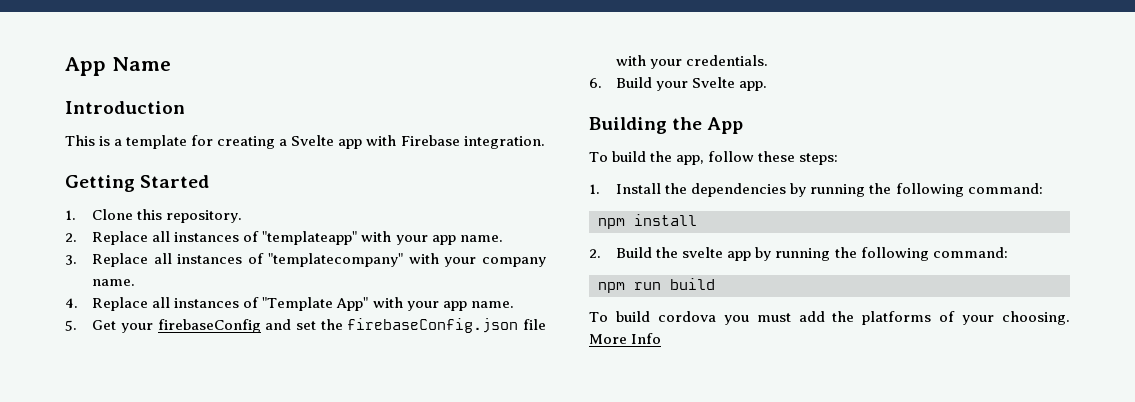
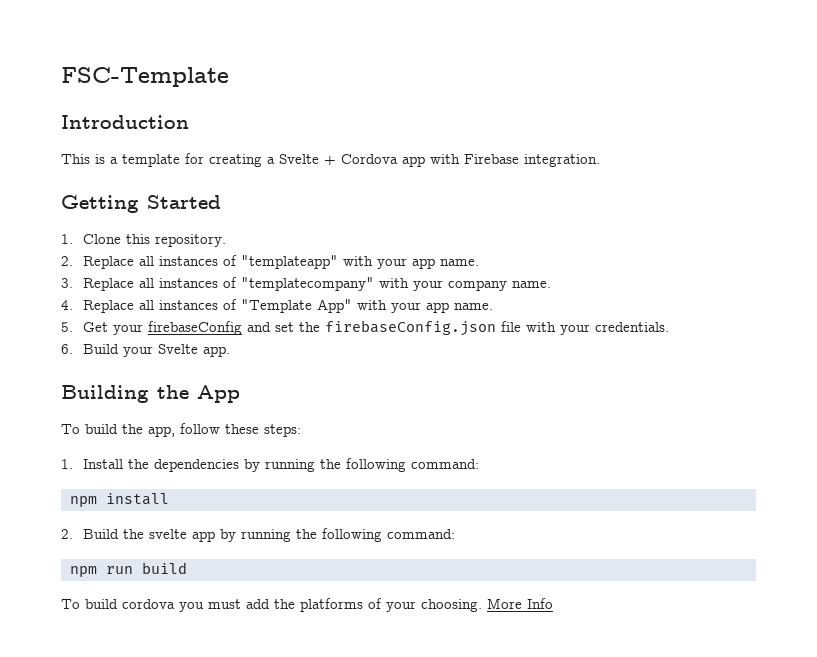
[65,57,171,76] App Name -> [61,67,229,87] FSC-Template
(335, 140) none -> [324,154,398,165] + Cordova

